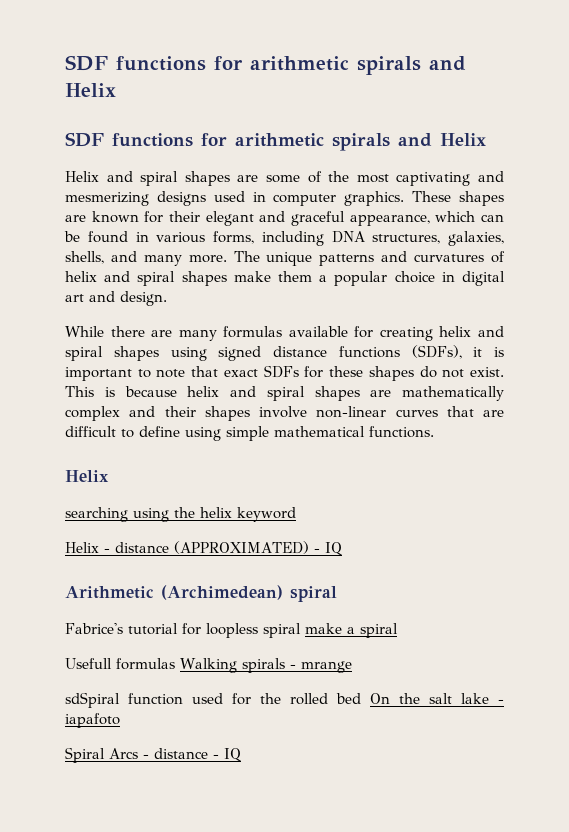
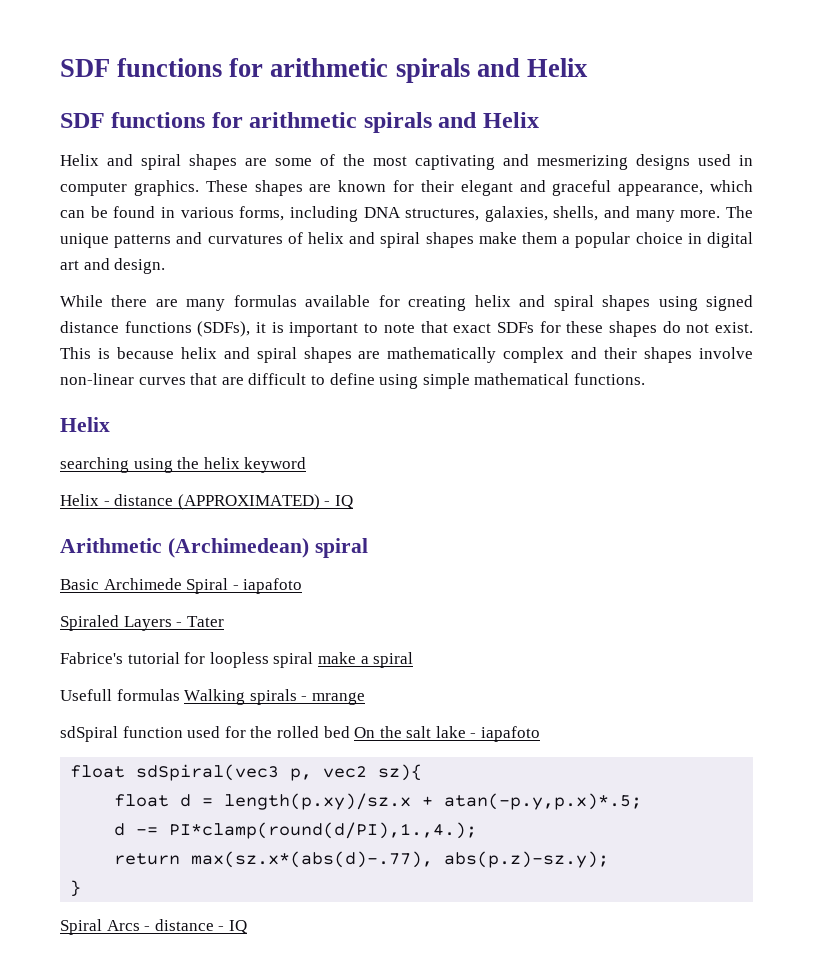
(337, 594) none -> [60,578,303,594] [60,615,224,631] // Basic Archimede Spiral - iapafoto // Spiraled Layers - Tater
(120, 720) none -> [70,764,423,781] [114,793,643,810] [114,822,478,839] [114,851,610,868] [70,880,82,897] // float sdSpiral(vec3 p, vec2 sz){ // float d = length(p.xy)/sz.x + atan(-p.y,p.x)*.5; // d -= PI*clamp(round(d/PI),1.,4.); // return max(sz.x*(abs(d)-.77), abs(p.z)-sz.y); // }

